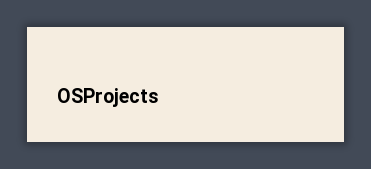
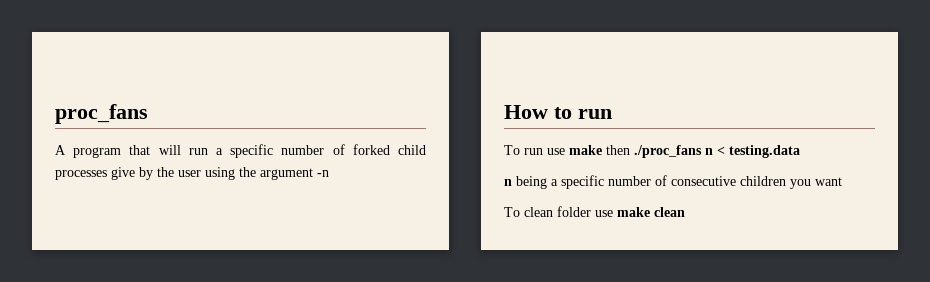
[57,88,159,107] OSProjects -> [55,104,148,124] [55,144,426,158] [55,167,329,180] [504,105,612,119] [504,145,800,158] [504,175,842,189] [504,206,685,217] proc_fans // A program that will run a specific number of forked child processes give by the user using the argument -n // How to run // To run use make then ./proc_fans n < testing.data // n being a specific number of consecutive children you want // To clean folder use make clean

